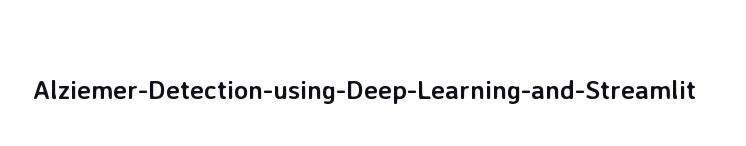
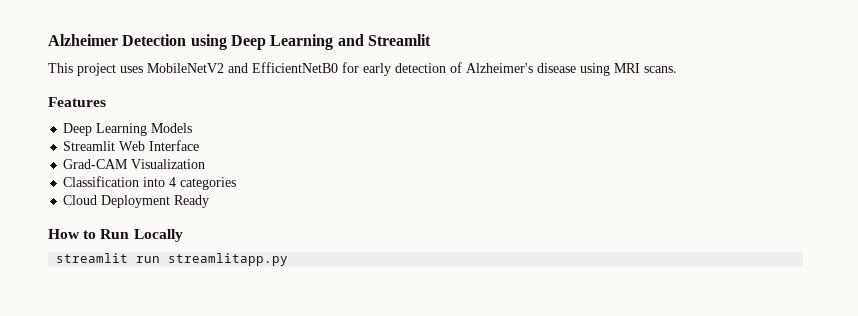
[33,80,696,104] Alziemer-Detection-using-Deep-Learning-and-Streamlit -> [48,34,431,50] [48,62,677,76] [48,97,106,107] [63,123,193,136] [63,140,200,151] [63,159,206,169] [63,176,237,190] [63,195,210,208] [48,229,183,242] [56,253,289,266] Alzheimer Detection using Deep Learning and Streamlit // This project uses MobileNetV2 and EfficientNetB0 for early detection of Alzheimer's disease using MRI scans. // Features // Deep Learning Models // Streamlit Web Interface // Grad-CAM Visualization // Classification into 4 categories // Cloud Deployment Ready // How to Run Locally // streamlit run streamlitapp.py

